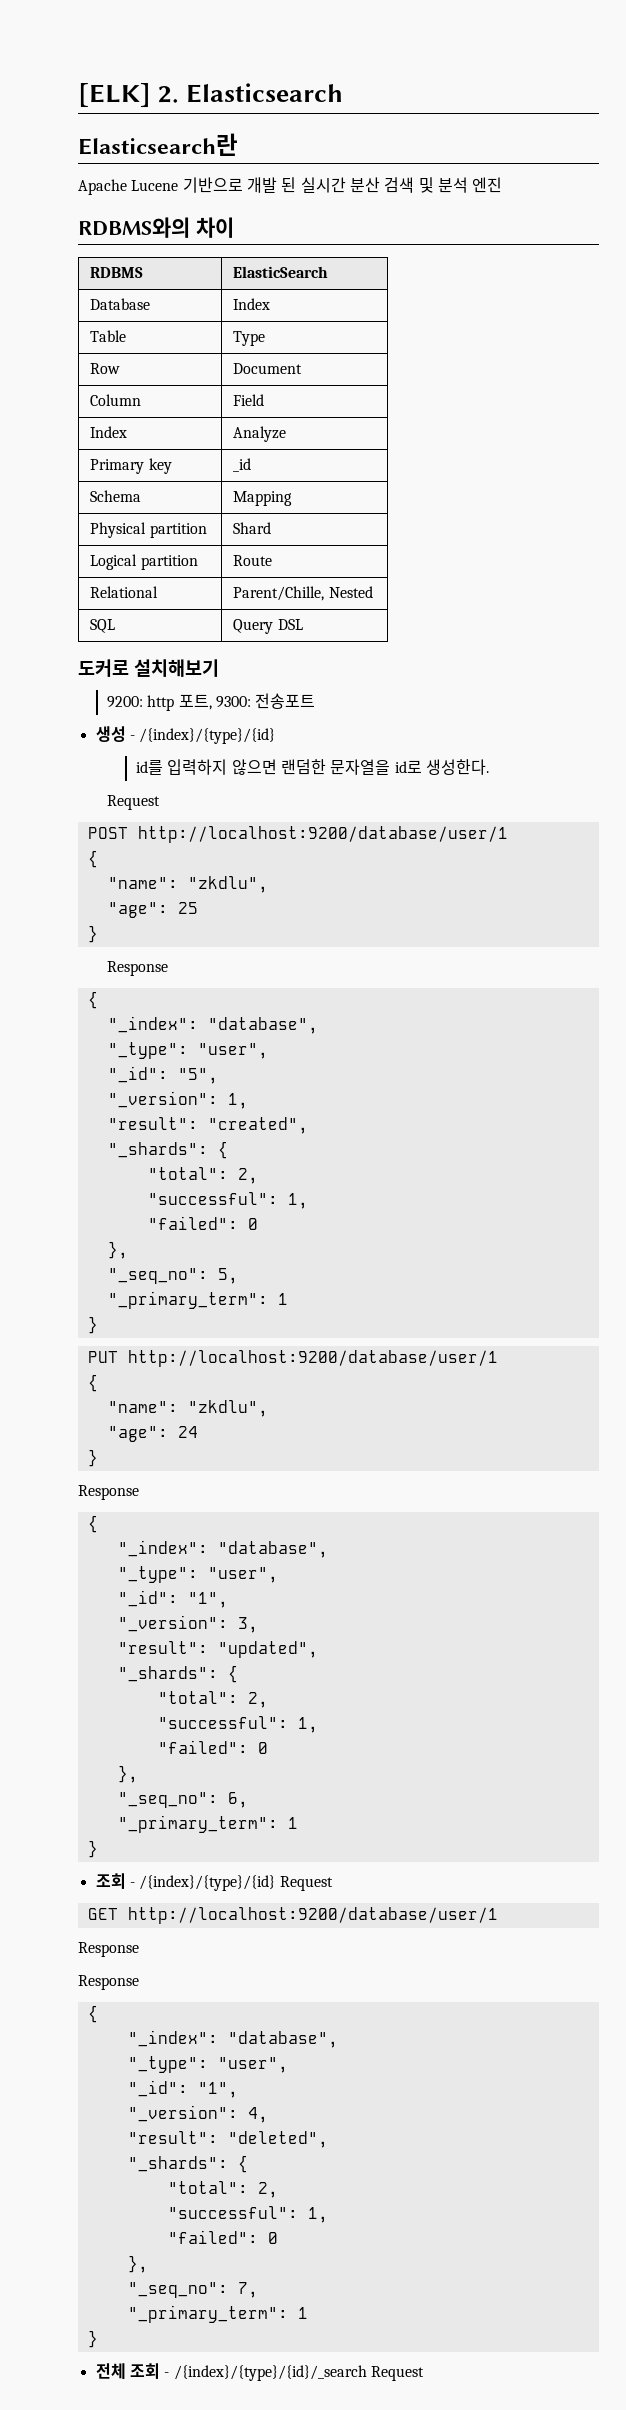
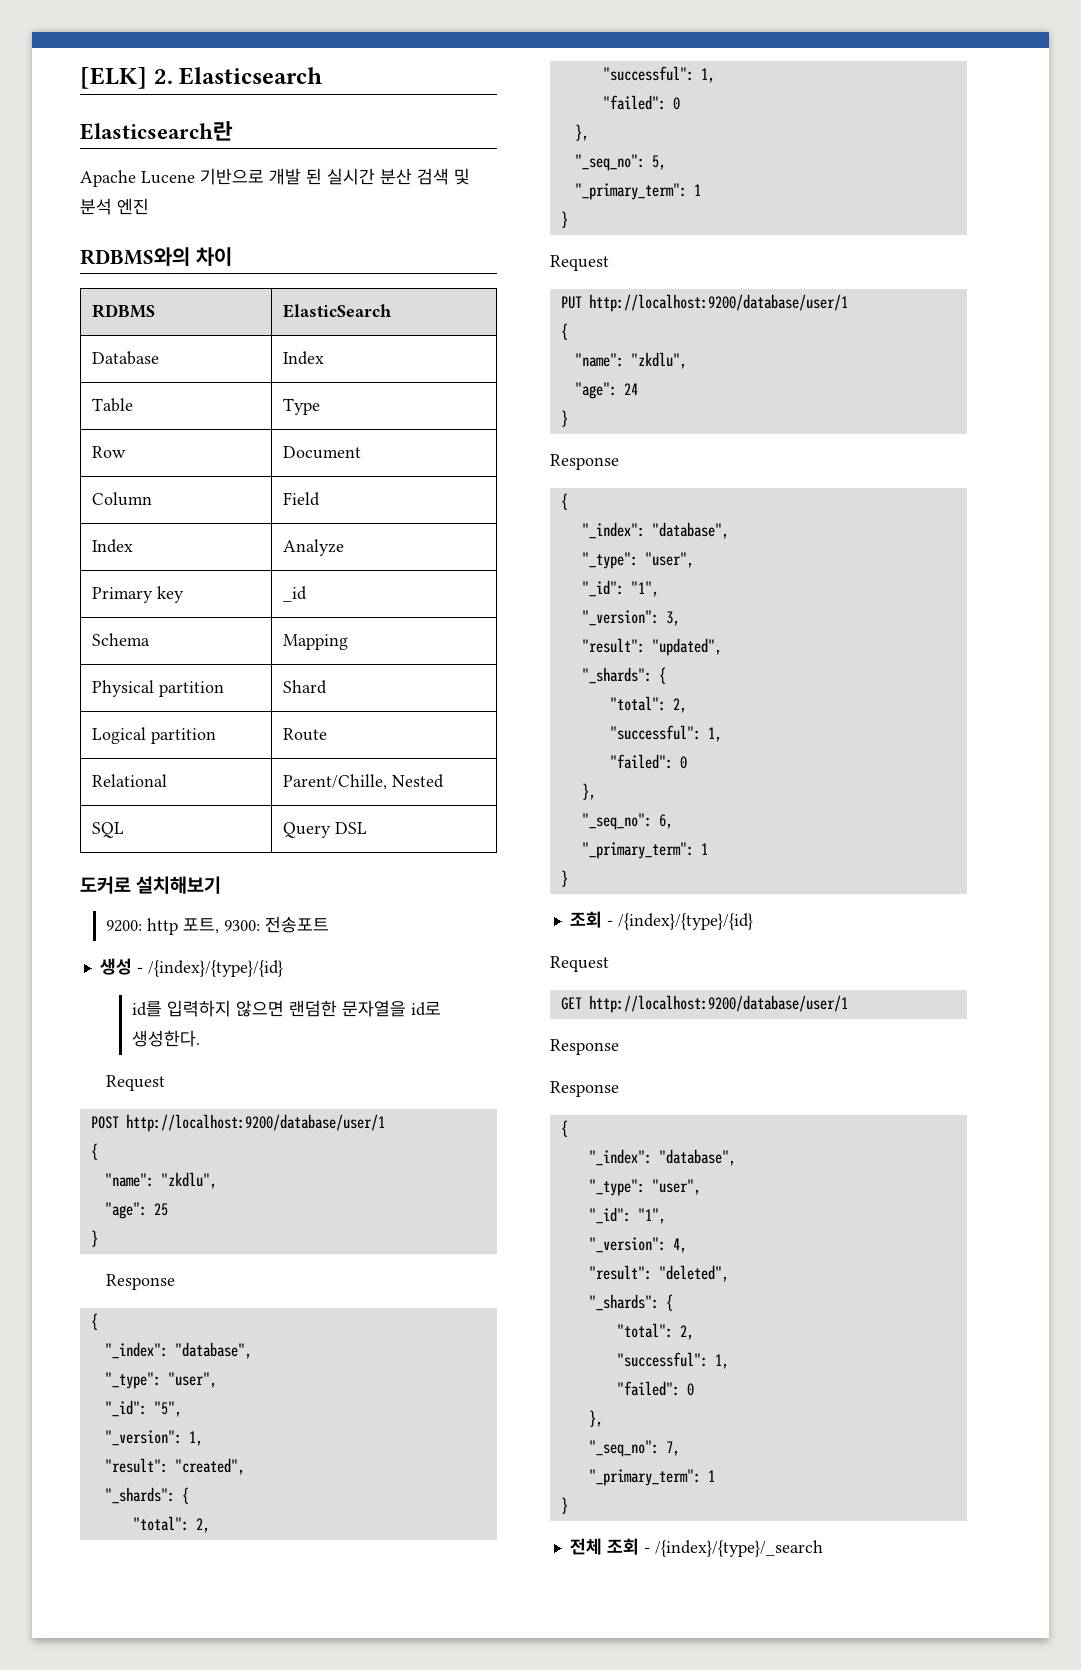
(98, 1325) none -> [550,255,609,271] // Request
(276, 1883) none -> (753, 921) //
[173,2365,424,2381] /{index}/{type}/{id}/_search Request -> [654,1540,823,1557] /{index}/{type}/_search

